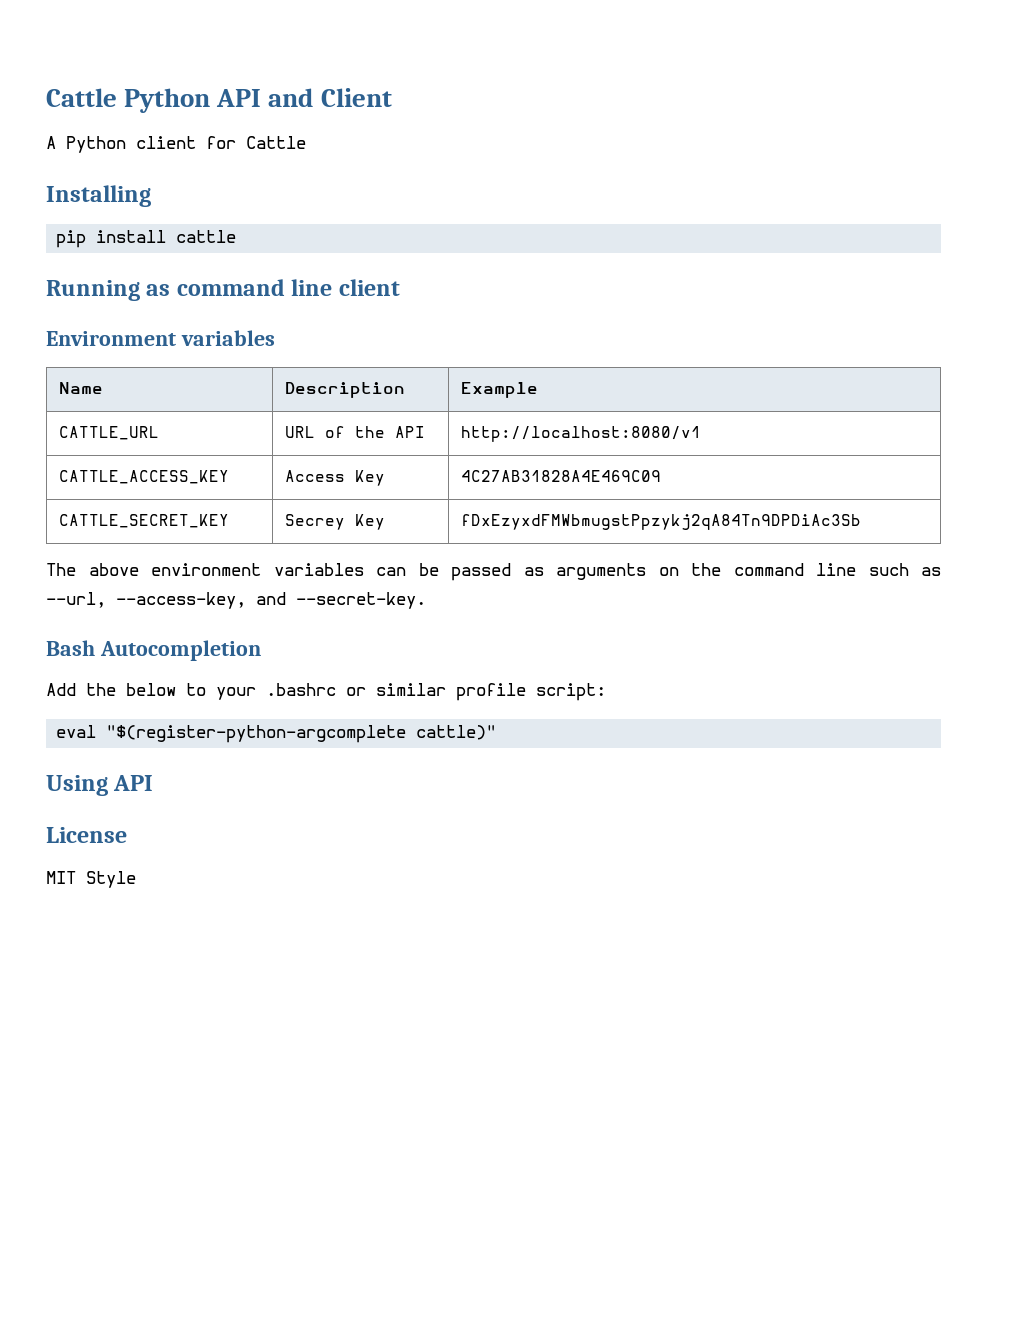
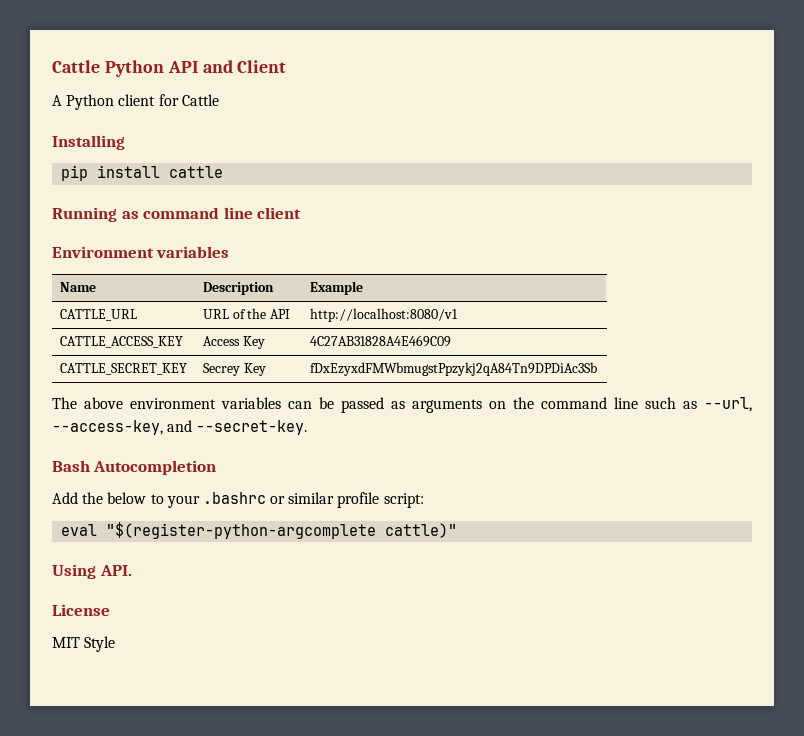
[113,775,154,791] API -> [99,565,132,576] API.

